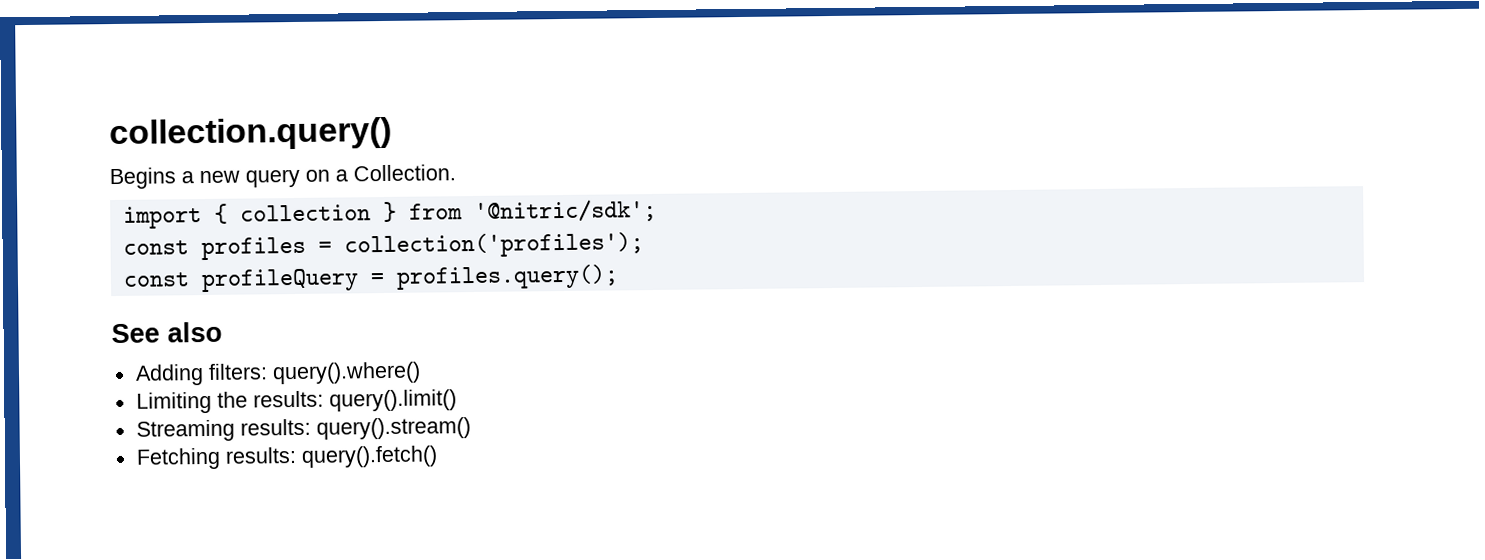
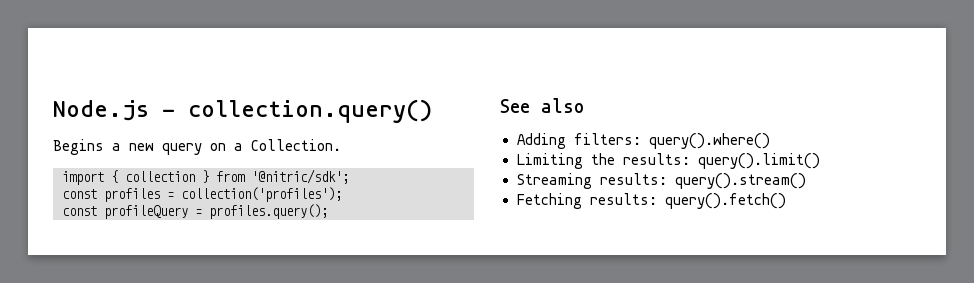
(109, 134) none -> [53,100,175,121] Node.js -

